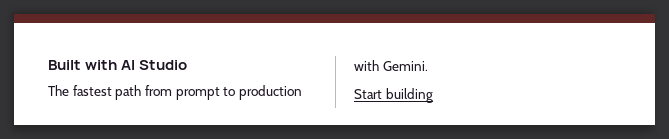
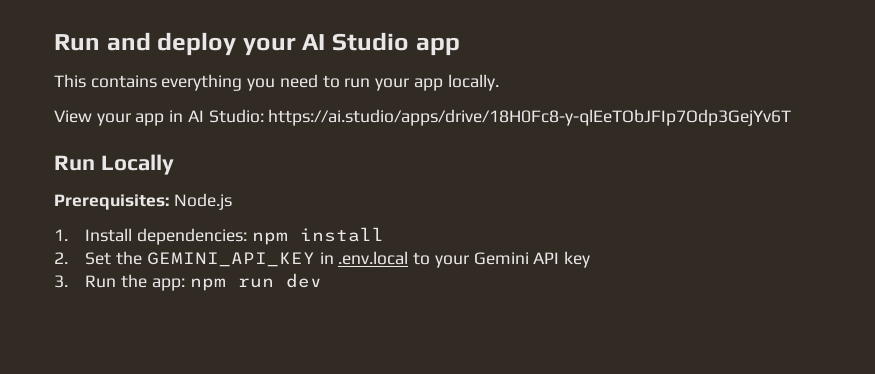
[48,60,188,70] [48,85,302,100] [354,60,428,71] [354,88,433,103] Built with AI Studio // The fastest path from prompt to production with Gemini. // Start building -> [54,32,460,56] [54,74,499,91] [54,109,792,126] [54,154,174,175] [54,193,232,210] [54,227,384,245] [54,251,590,268] [54,273,322,291] Run and deploy your AI Studio app // This contains everything you need to run your app locally. // View your app in AI Studio: https://ai.studio/apps/drive/18H0Fc8-y-qlEeTObJFIp7Odp3GejYv6T // Run Locally // Prerequisites: Node.js // 1. Install dependencies: npm install // 2. Set the GEMINI_API_KEY in .env.local to your Gemini API key // 3. Run the app: npm run dev

